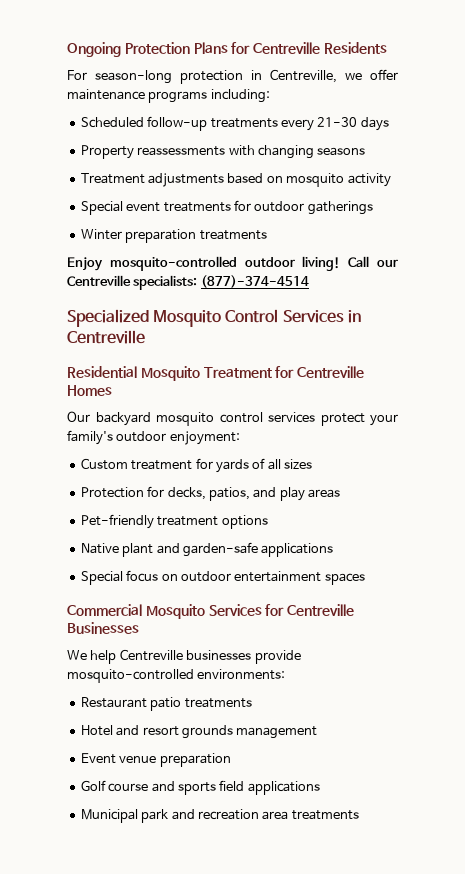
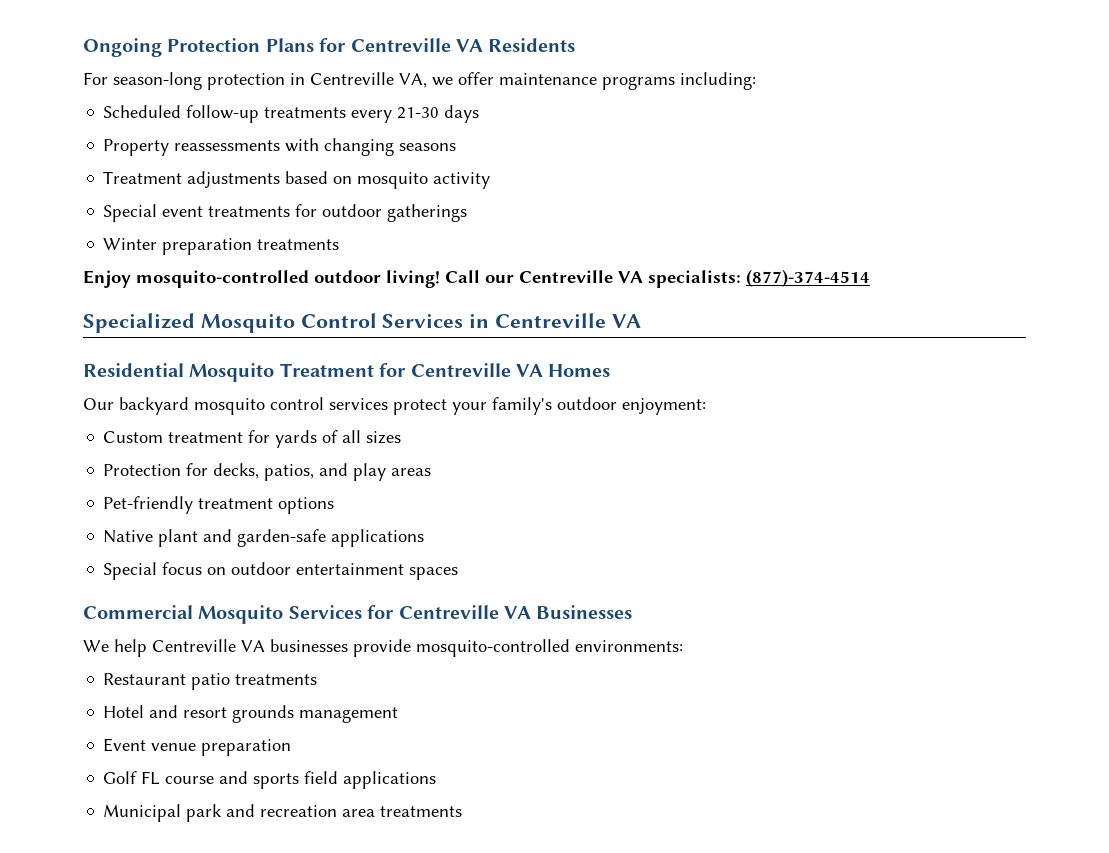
(321, 48) none -> [456,39,483,52] VA
[270,69,337,83] Centreville, -> [310,72,427,88] Centreville VA,
(131, 280) none -> [618,271,643,283] VA
(145, 337) none -> [611,314,641,328] VA
(365, 372) none -> [516,364,543,377] VA
(355, 610) none -> [503,606,531,619] VA
(183, 655) none -> [241,640,265,652] VA
(106, 785) none -> [141,771,161,785] FL

